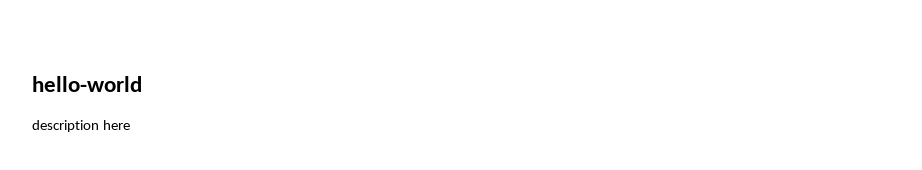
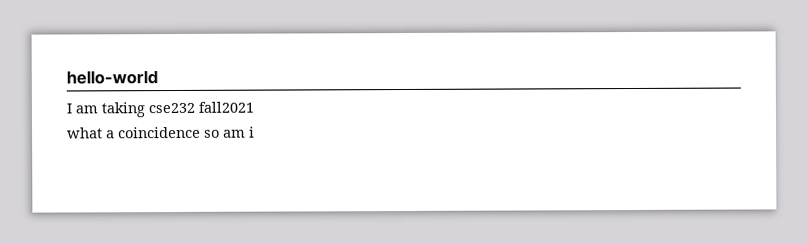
[32,120,130,132] description here -> [66,101,254,118] [67,126,255,139] I am taking cse232 fall2021 // what a coincidence so am i

